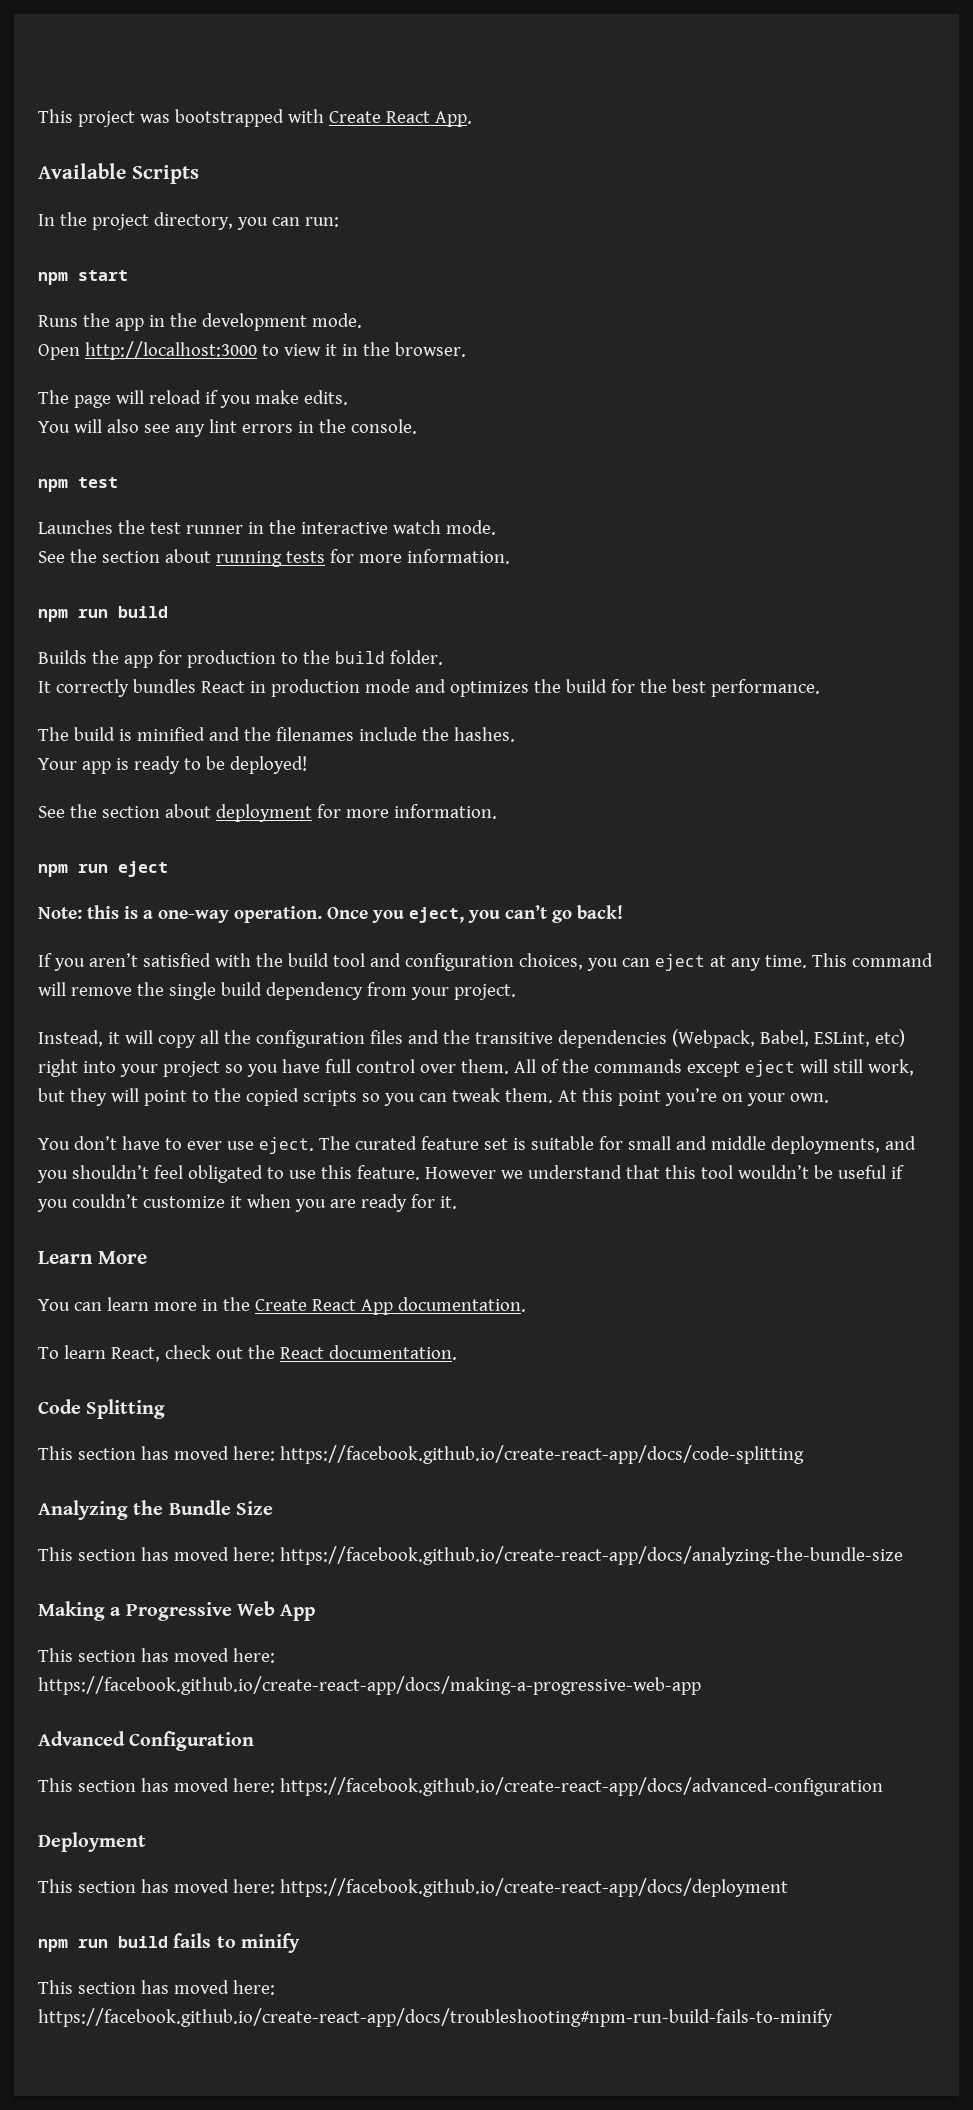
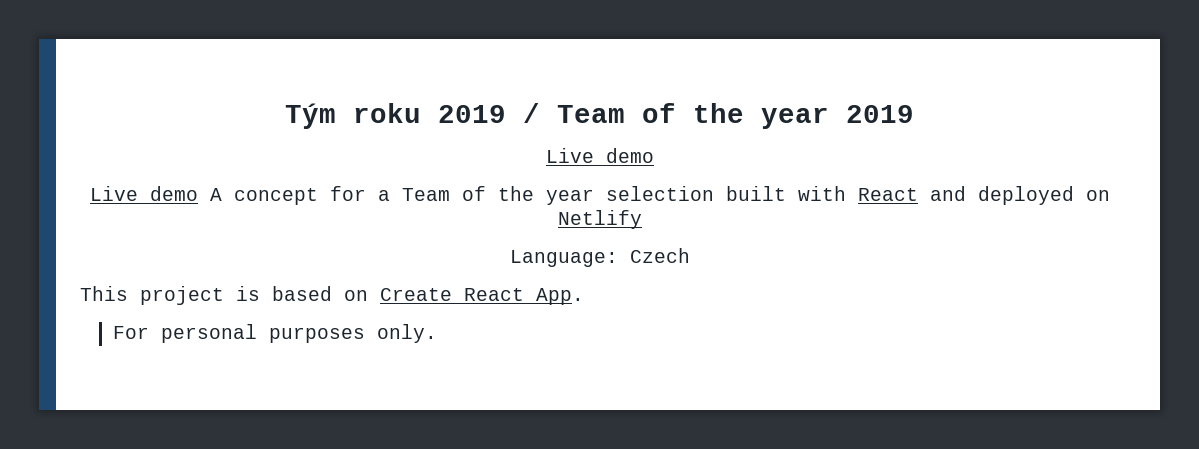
[38,109,472,127] [38,163,199,184] [38,212,339,230] [38,270,128,285] [38,313,362,331] [38,341,466,360] [38,390,348,408] [38,419,417,437] [38,477,118,492] [38,520,496,535] [38,549,510,567] [38,606,168,622] [38,650,443,668] [38,679,820,697] [38,727,515,742] [38,756,307,774] [38,804,497,822] [38,861,168,877] [38,905,623,923] [38,953,933,971] [38,982,516,1000] [38,1029,905,1048] [38,1059,914,1077] [38,1088,829,1106] [38,1136,916,1154] [37,1165,904,1183] [37,1194,457,1212] [38,1251,147,1264] [38,1297,526,1315] [38,1345,457,1362] [38,1399,166,1419] [38,1445,804,1464] [38,1500,273,1520] [38,1546,903,1565] [38,1601,316,1621] [38,1648,275,1663] [38,1676,701,1695] [38,1731,255,1751] [38,1777,883,1796] [38,1832,146,1852] [38,1878,788,1897] [38,1933,300,1953] [38,1980,275,1995] [38,2008,833,2027] This project was bootstrapped with Create React App. // Available Scripts // In the project directory, you can run: // npm start // Runs the app in the development mode. // Open http://localhost:3000 to view it in the browser. // The page will reload if you make edits. // You will also see any lint errors in the console. // npm test // Launches the test runner in the interactive watch mode. // See the section about running tests for more information. // npm run build // Builds the app for production to the build folder. // It correctly bundles React in production mode and optimizes the build for the best performance. // The build is minified and the filenames include the hashes. // Your app is ready to be deployed! // See the section about deployment for more information. // npm run eject // Note: this is a one-way operation. Once you eject, you can’t go back! // If you aren’t satisfied with the build tool and configuration choices, you can eject at any time. This command will remove the single build dependency from your project. // Instead, it will copy all the configuration files and the transitive dependencies (Webpack, Babel, ESLint, etc) right into your project so you have full control over them. All of the commands except eject will still work, but they will point to the copied scripts so you can tweak them. At this point you’re on your own. // You don’t have to ever use eject. The curated feature set is suitable for small and middle deployments, and you shouldn’t feel obligated to use this feature. However we understand that this tool wouldn’t be useful if you couldn’t customize it when you are ready for it. // Learn More // You can learn more in the Create React App documentation. // To learn React, check out the React documentation. // Code Splitting // This section has moved here: https://facebook.github.io/create-react-app/docs/code-splitting // Analyzing the Bundle Size // This section has moved here: https://facebook.github.io/create-react-app/docs/analyzing-the-bundle-size // Making a Progressive Web App // This section has moved here: https://facebook.github.io/create-react-app/docs/making-a-progressive-web-app // Advanced Configuration // This section has moved here: https://facebook.github.io/create-react-app/docs/advanced-configuration // Deployment // This section has moved here: https://facebook.github.io/create-react-app/docs/deployment // npm run build fails to minify // This section has moved here: https://facebook.github.io/create-react-app/docs/troubleshooting#npm-run-build-fails-to-minify -> [285,103,914,129] [545,148,654,163] [89,186,1110,205] [557,210,642,229] [509,248,690,267] [80,286,584,305] [112,324,437,343] Tým roku 2019 / Team of the year 2019 // Live demo // Live demo A concept for a Team of the year selection built with React and deployed on Netlify // Language: Czech // This project is based on Create React App. // For personal purposes only.

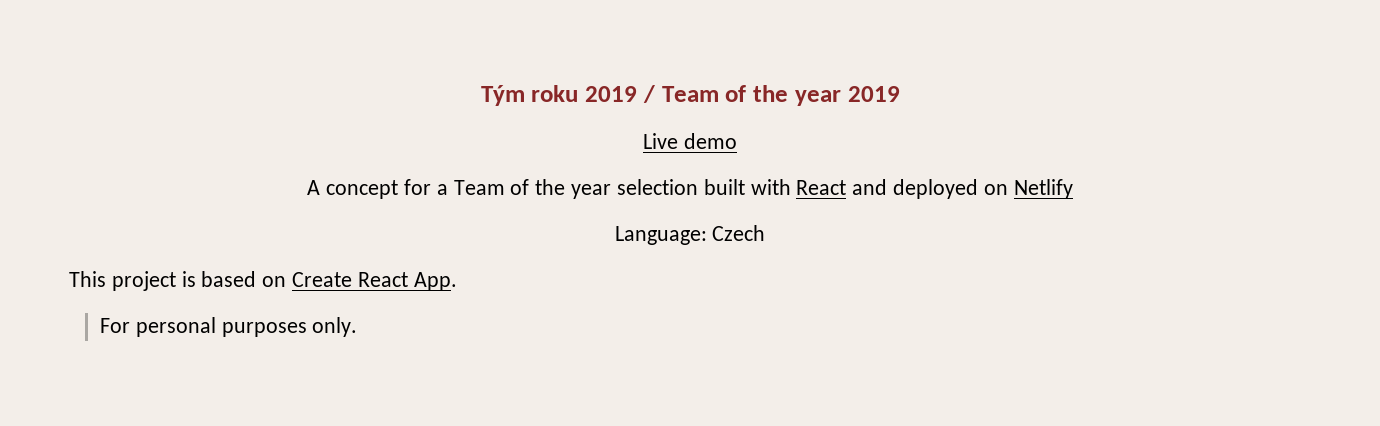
[89,186,198,201] Live demo -> (737, 141) none

